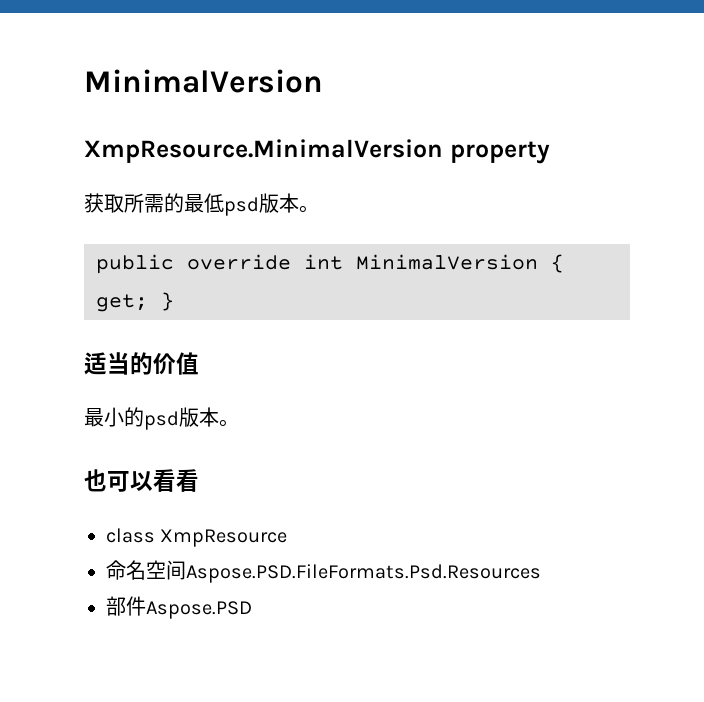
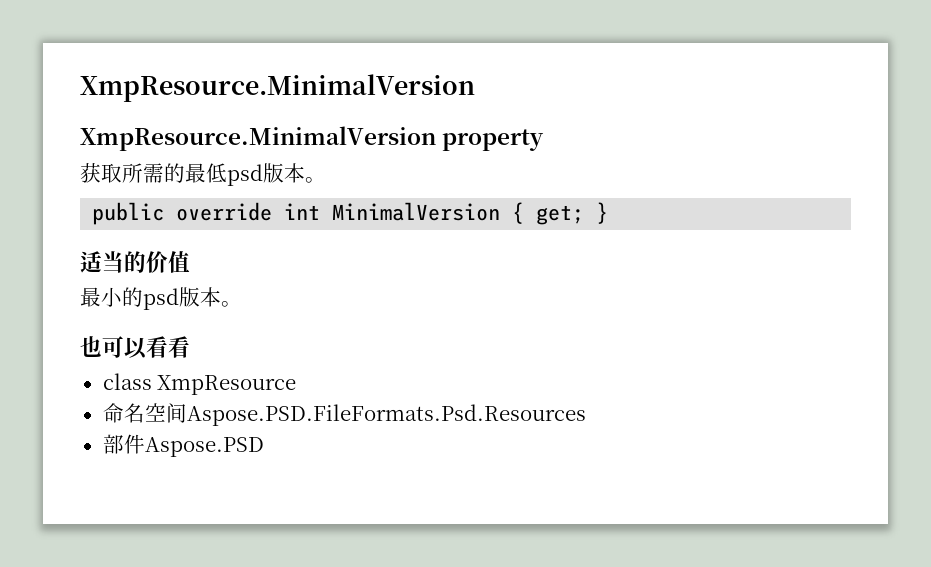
[84,69,323,93] MinimalVersion -> [80,74,475,102] XmpResource.MinimalVersion

